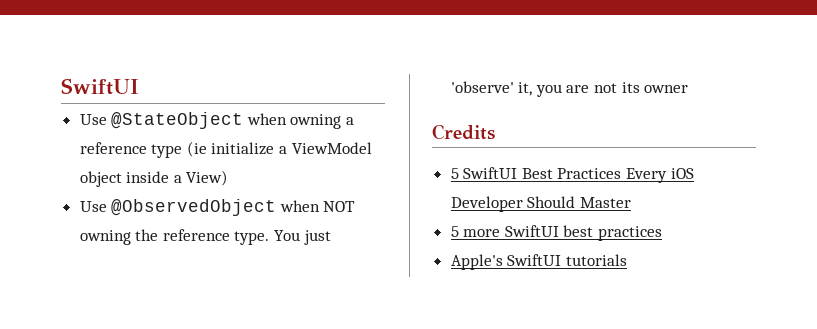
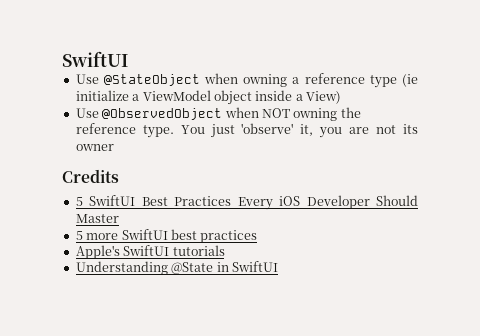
(627, 260) none -> [75,261,278,275] // Understanding @State in SwiftUI

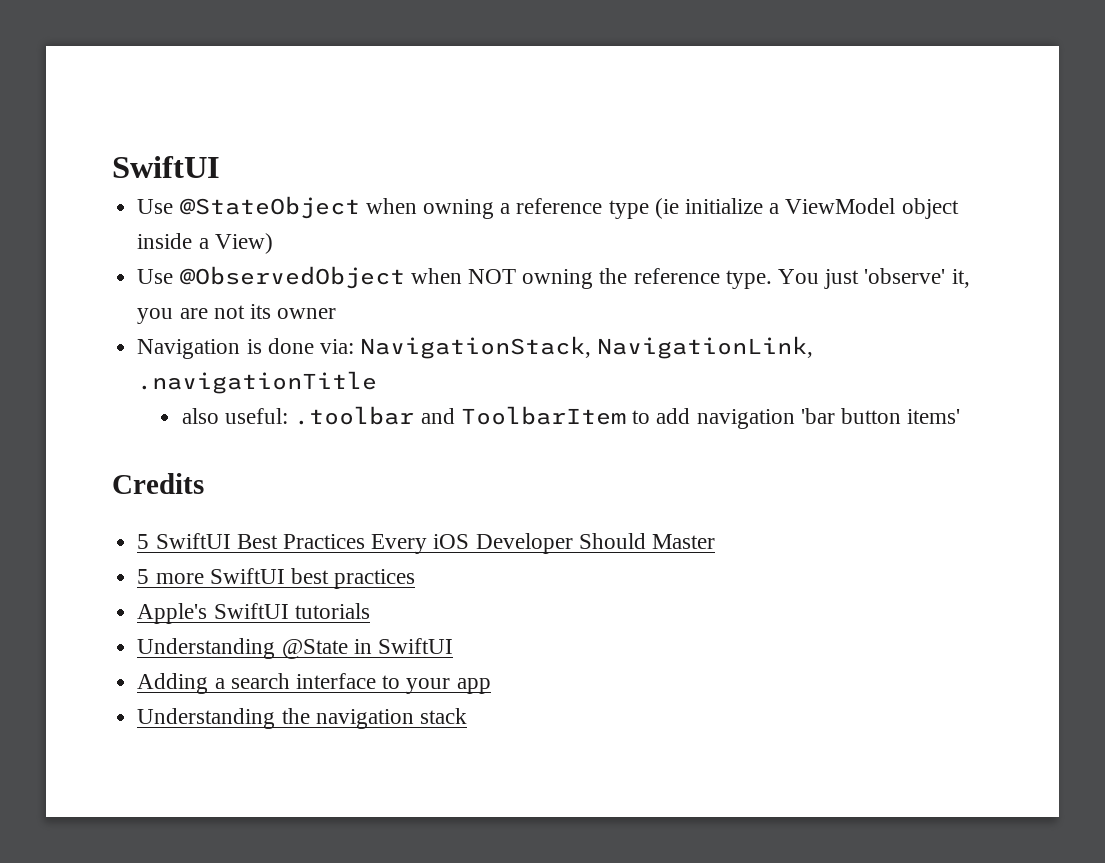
(114, 147) none -> [137,336,814,359] [137,371,378,394] [182,406,961,429] // Navigation is done via: NavigationStack, NavigationLink, .navigationTitle // also useful: .toolbar and ToolbarItem to add navigation 'bar button items'
(278, 266) none -> [137,673,491,694] [137,708,467,729] // Adding a search interface to your app // Understanding the navigation stack

